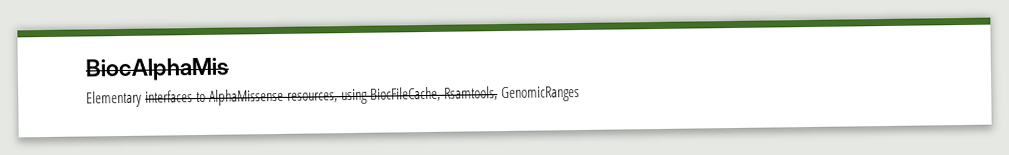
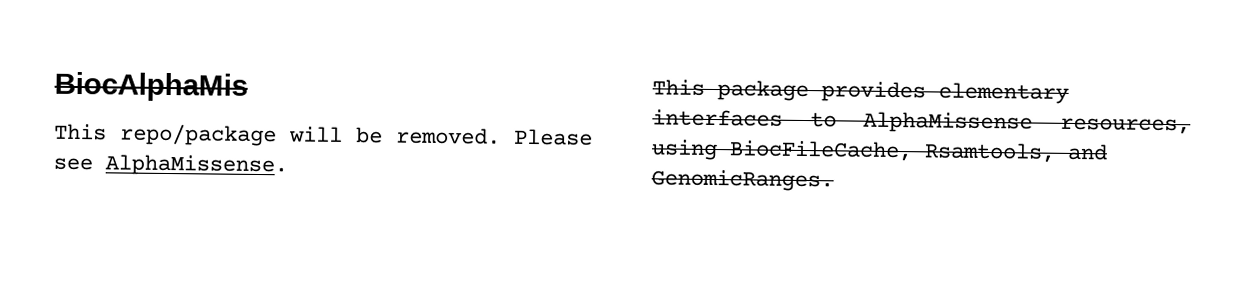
[86,90,142,108] Elementary -> [54,123,593,147] [53,154,288,177] [652,79,1069,104] This repo/package will be removed. Please see AlphaMissense. // This package provides elementary
[501,86,581,103] GenomicRanges -> [1067,143,1108,161] [651,169,834,192] and GenomicRanges.

